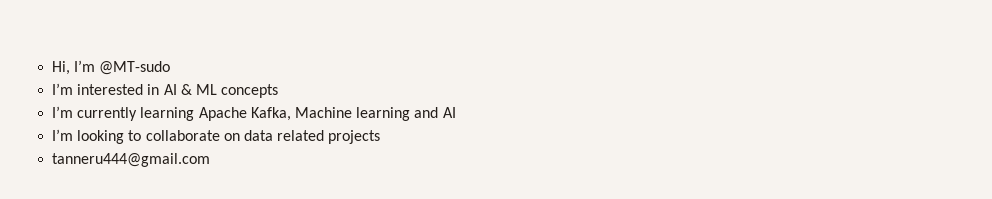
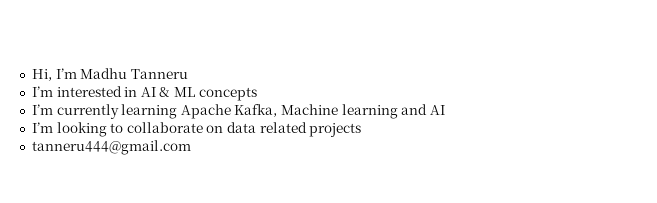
[99,61,171,75] @MT-sudo -> [80,68,188,79] Madhu Tanneru

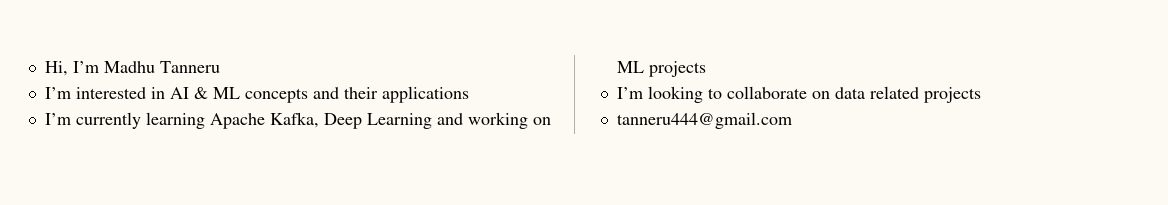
(257, 94) none -> [312,86,469,103] and their applications
[281,104,446,119] Machine learning and AI -> [323,112,551,129] [616,61,706,77] Deep Learning and working on ML projects

